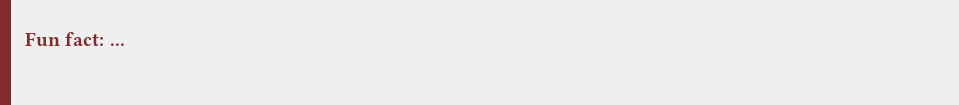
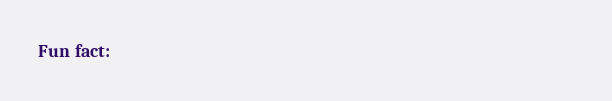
[109,43,125,46] ... -> (110, 50) none

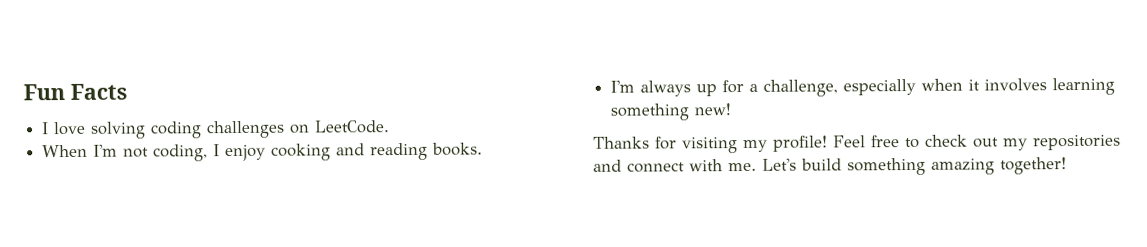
[74,44,110,57] fact: -> [70,83,127,100] [41,120,391,139] [42,142,484,162] [610,77,1116,97] [610,103,732,121] [593,134,1121,154] [593,157,1067,176] Facts // I love solving coding challenges on LeetCode. // When I'm not coding, I enjoy cooking and reading books. // I'm always up for a challenge, especially when it involves learning something new! // Thanks for visiting my profile! Feel free to check out my repositories and connect with me. Let's build something amazing together!

